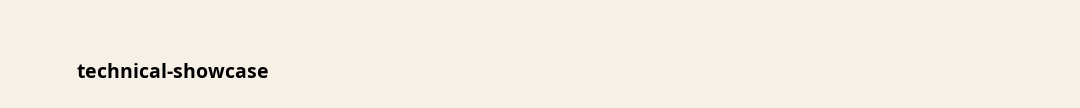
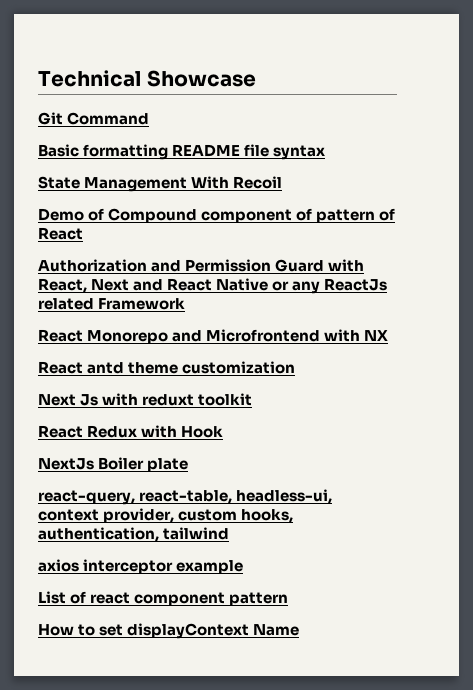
[77,63,269,78] technical-showcase -> [38,70,256,87] [38,112,150,125] [38,144,326,160] [38,176,283,192] [38,208,396,223] [38,227,83,240] [38,259,365,272] [38,278,388,294] [38,298,186,310] [38,329,389,344] [38,361,296,374] [38,393,253,406] [38,425,224,438] [38,457,189,472] [38,489,333,505] [38,508,294,523] [38,527,230,542] [38,559,244,574] [38,591,289,606] [38,623,300,639] Technical Showcase // Git Command // Basic formatting README file syntax // State Management With Recoil // Demo of Compound component of pattern of React // Authorization and Permission Guard with React, Next and React Native or any ReactJs related Framework // React Monorepo and Microfrontend with NX // React antd theme customization // Next Js with reduxt toolkit // React Redux with Hook // NextJs Boiler plate // react-query, react-table, headless-ui, context provider, custom hooks, authentication, tailwind // axios interceptor example // List of react component pattern // How to set displayContext Name

